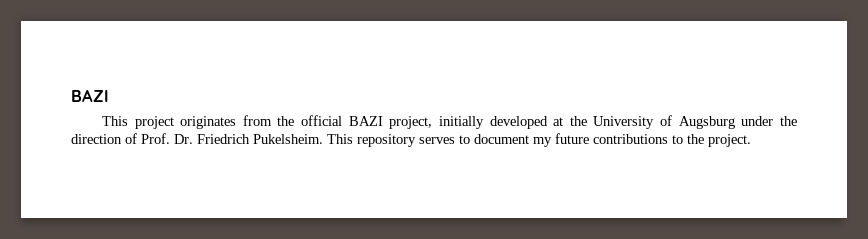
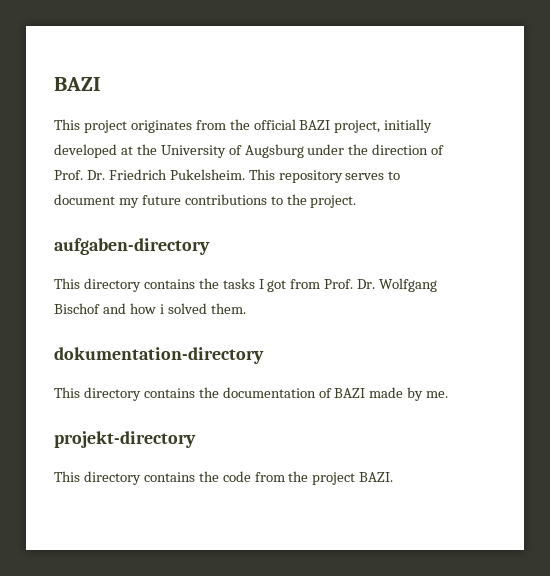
(751, 140) none -> [54,238,210,255] [54,278,438,292] [54,303,246,314] [54,347,264,364] [54,387,449,401] [54,431,196,448] [54,471,394,485] // aufgaben-directory // This directory contains the tasks I got from Prof. Dr. Wolfgang Bischof and how i solved them. // dokumentation-directory // This directory contains the documentation of BAZI made by me. // projekt-directory // This directory contains the code from the project BAZI.

